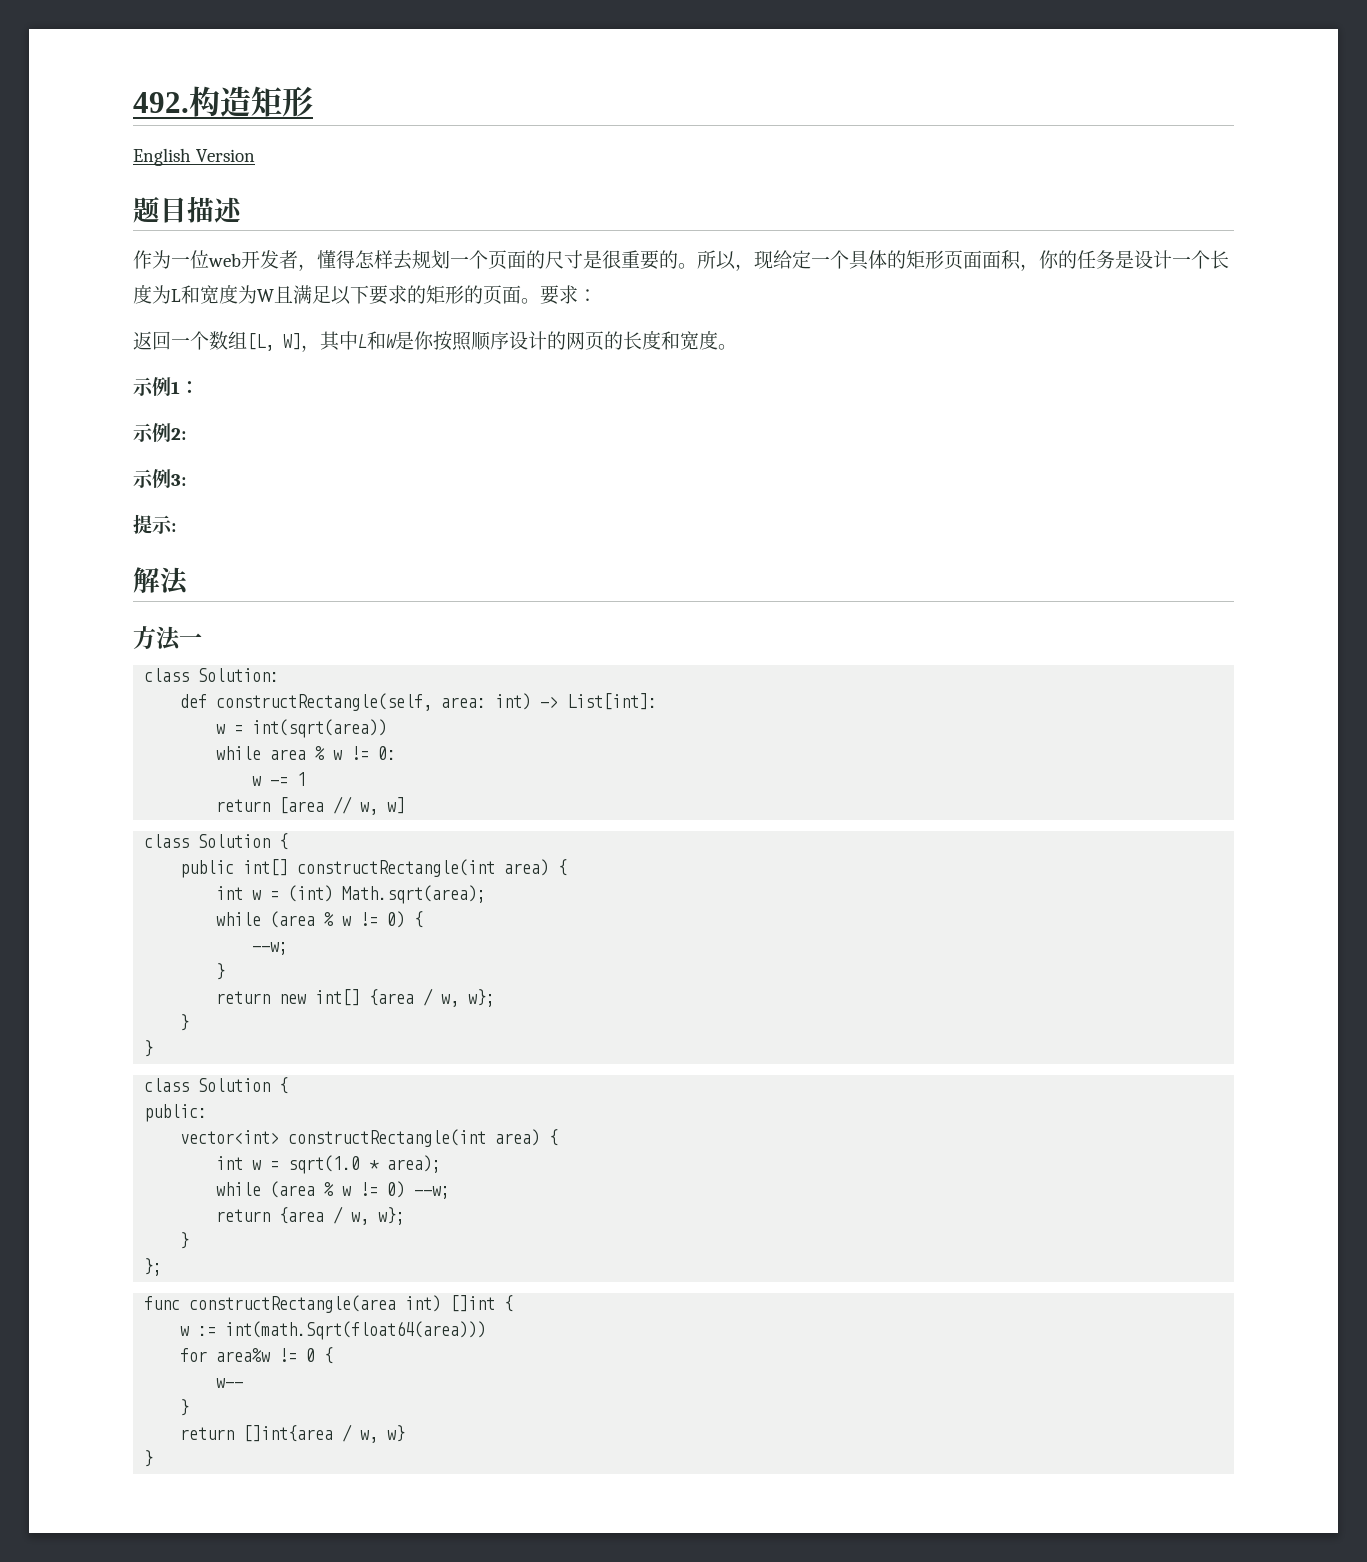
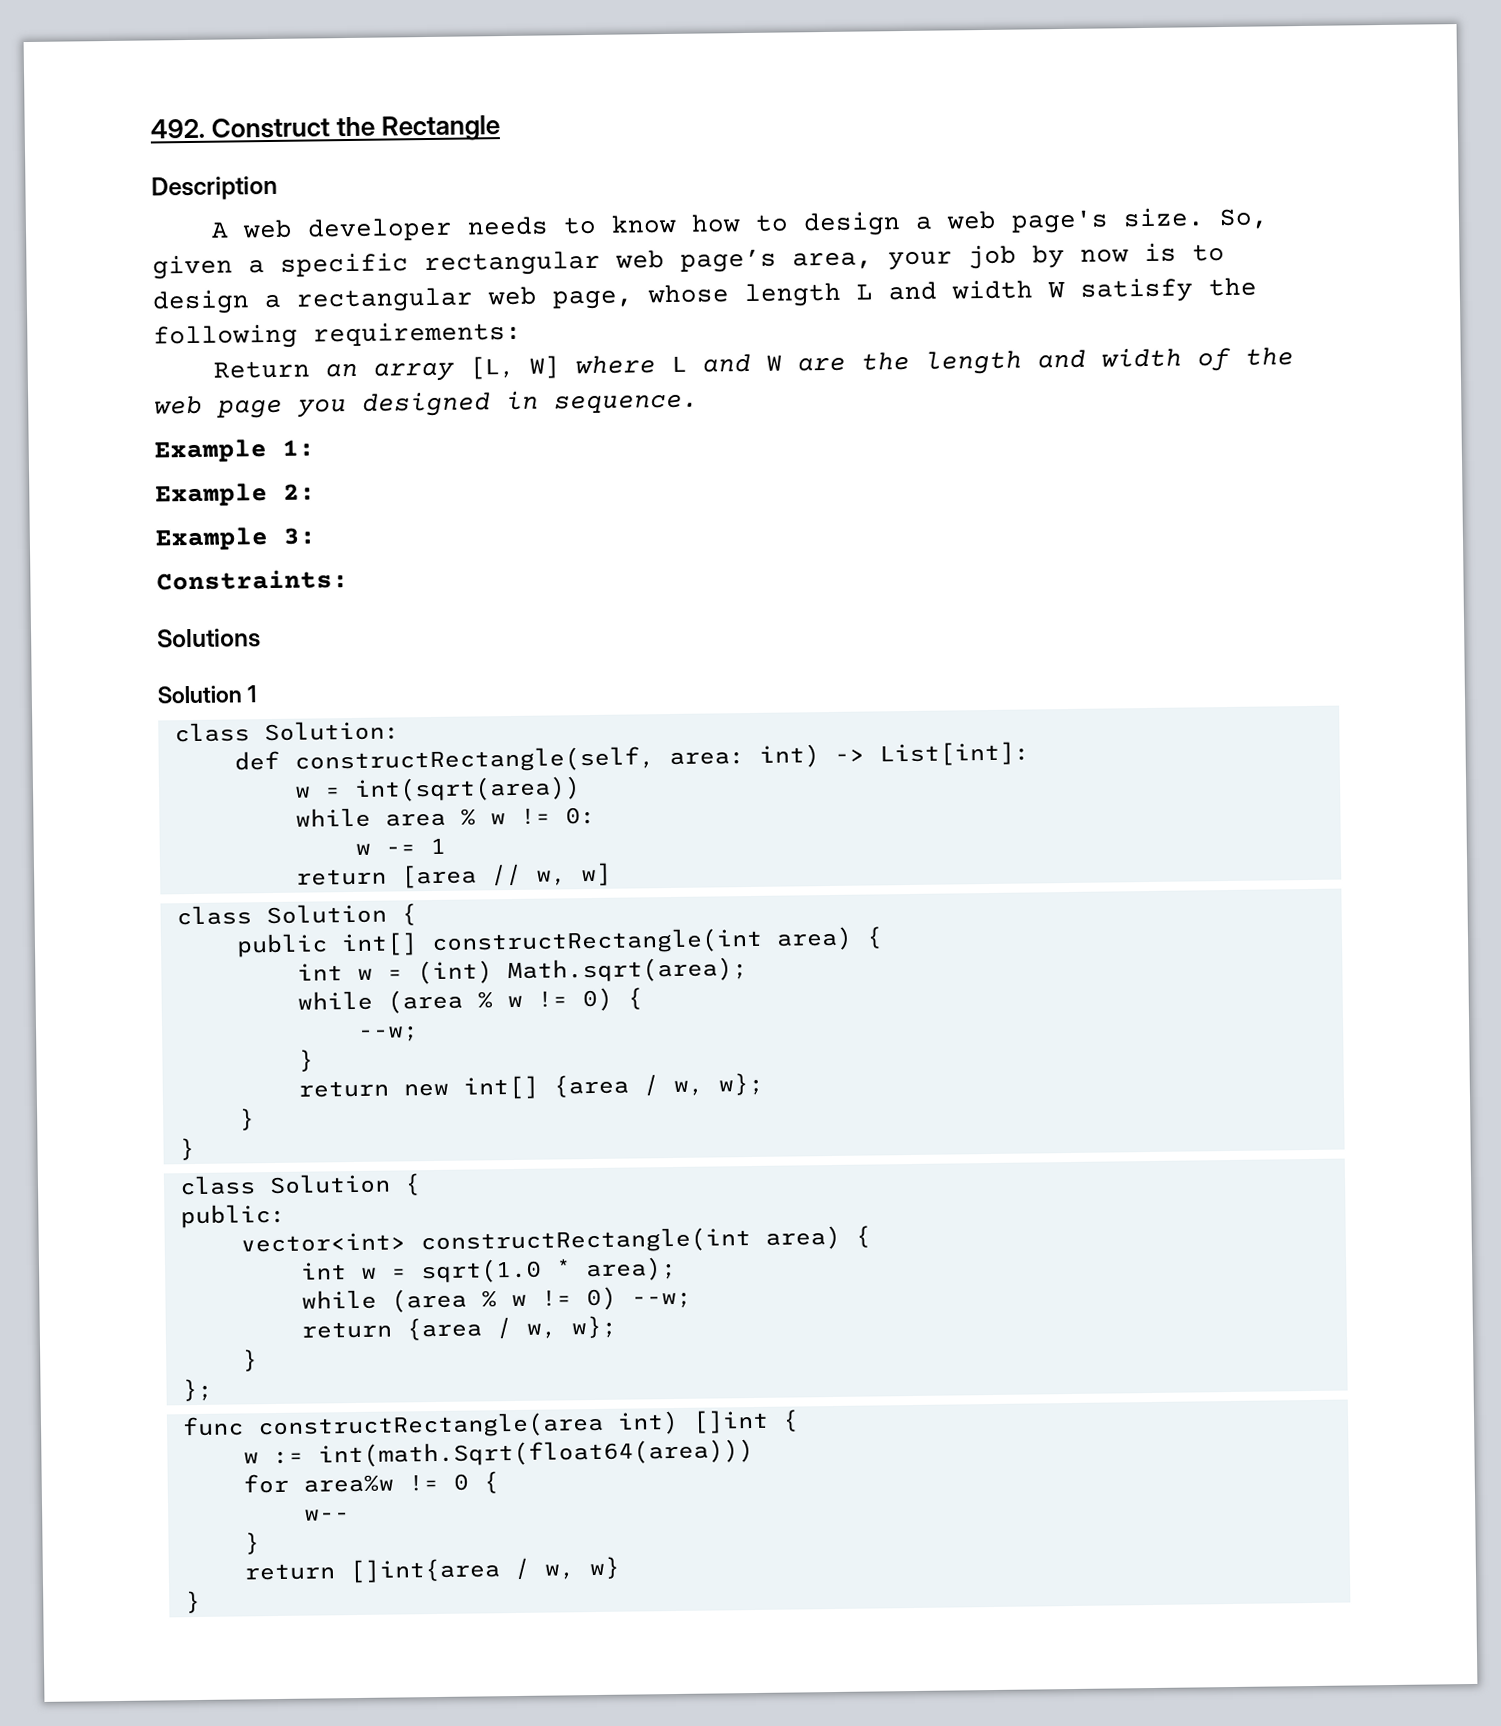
[189,86,313,117] [133,148,256,166] [133,196,243,223] [133,250,1229,271] [133,285,597,305] [133,331,737,352] [133,377,199,396] [133,423,171,442] 构造矩形 // English Version // 题目描述 // 作为一位web开发者，懂得怎样去规划一个页面的尺寸是很重要的。所以，现给定一个具体的矩形页面面积，你的任务是设计一个长度为L和宽度为W且满足以下要求的矩形的页面。要求： // 返回一个数组[L, W]，其中L和W是你按照顺序设计的网页的长度和宽度。 // 示例1： // 示例 -> [211,115,501,142] [151,175,278,201] [211,207,1270,242] [152,242,1225,280] [152,277,1257,315] [153,320,522,350] [213,347,1295,382] [154,390,699,419] [154,439,315,463] [155,483,268,507] Construct the Rectangle // Description // A web developer needs to know how to design a web page's size. So, given a specific rectangular web page’s area, your job by now is to design a rectangular web page, whose length L and width W satisfy the following requirements: // Return an array [L, W] where L and W are the length and width of the web page you designed in sequence. // Example 1: // Example
[133,469,171,488] 示例 -> [155,527,269,551] Example
[133,514,176,534] [133,567,189,595] [133,626,202,651] 提示: // 解法 // 方法一 -> [156,569,349,591] [157,628,261,649] [157,685,258,704] Constraints: // Solutions // Solution 1

